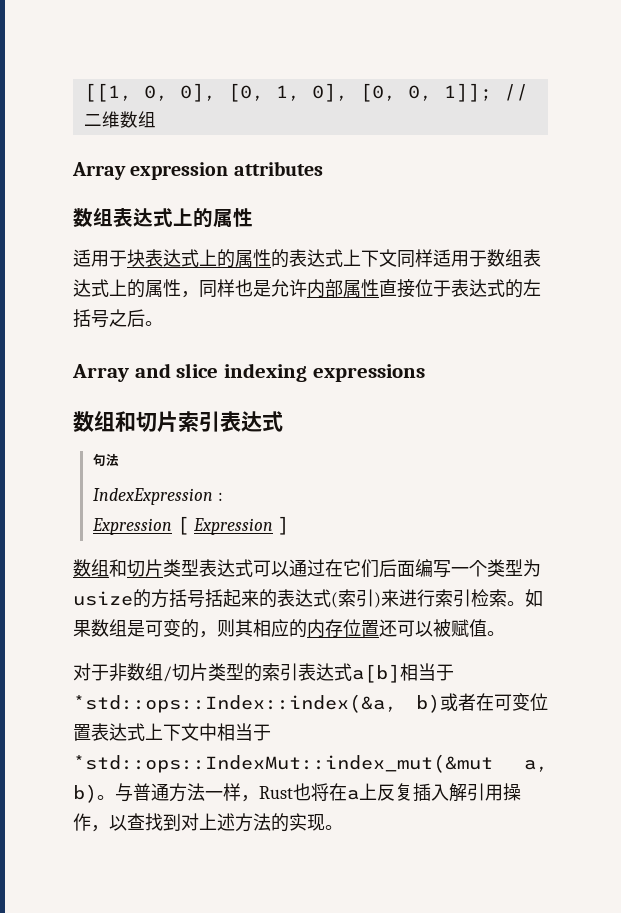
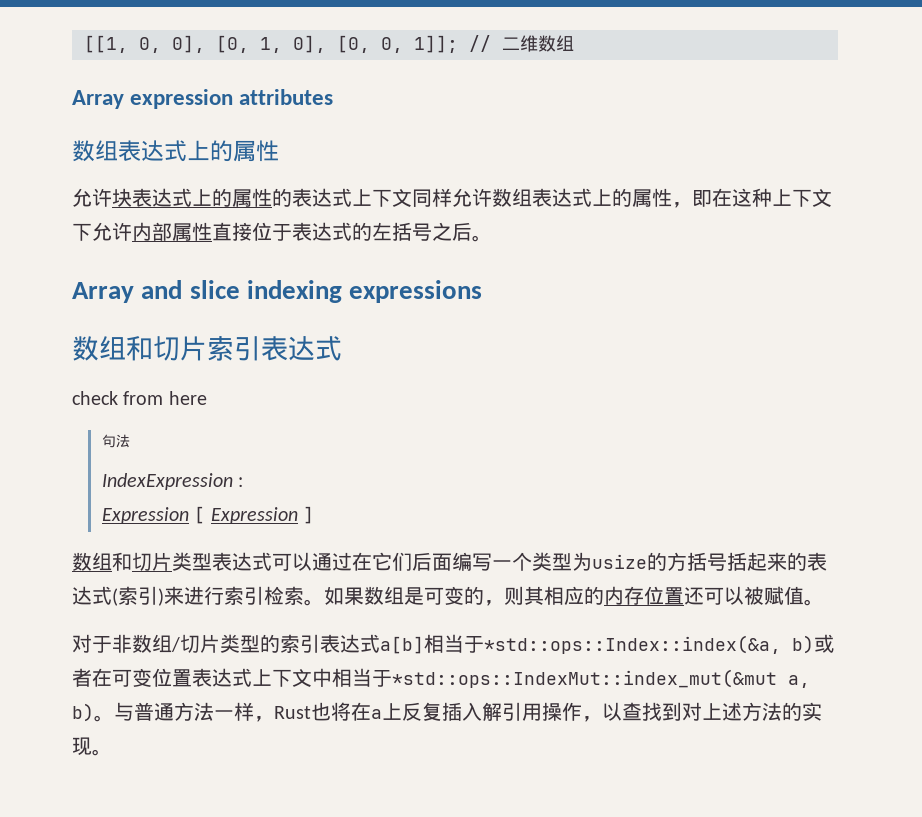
[73,249,127,267] 适用于 -> [72,188,112,207] 允许
[433,249,487,267] 适用于 -> [452,188,492,207] 允许
[199,279,271,298] 同样也是 -> [692,188,832,207] [72,223,92,241] 即在这种上下文下
(283, 421) none -> [72,391,207,405] // check from here

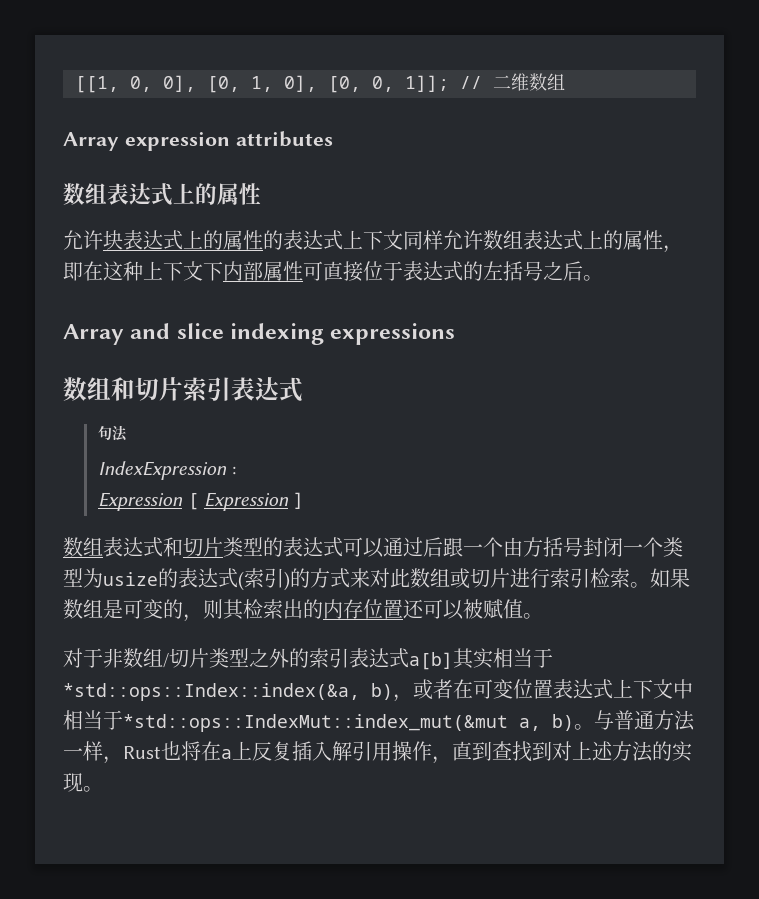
[92,222,132,241] 允许 -> (223, 271) none
(212, 231) none -> [303,261,323,281] 可
[72,391,207,405] // check from here -> (303, 389) none
(112, 561) none -> [103,537,163,557] 表达式
(212, 562) none -> [263,537,283,557] 的
[352,552,492,571] 在它们后面编写 -> [423,537,623,557] 后跟一个由方括号封闭
[667,552,807,571] 方括号括起来的 -> (178, 578) none
[164,586,184,605] 来 -> [290,568,510,589] 的方式来对此数组或切片
[544,586,584,605] 相应 -> [243,599,303,619] 检索出
(260, 644) none -> [249,648,289,668] 之外
(424, 645) none -> [453,648,493,669] 其实
(814, 644) none -> [393,694,413,702] ，
[602,702,622,721] 以 -> [452,741,492,761] 直到

